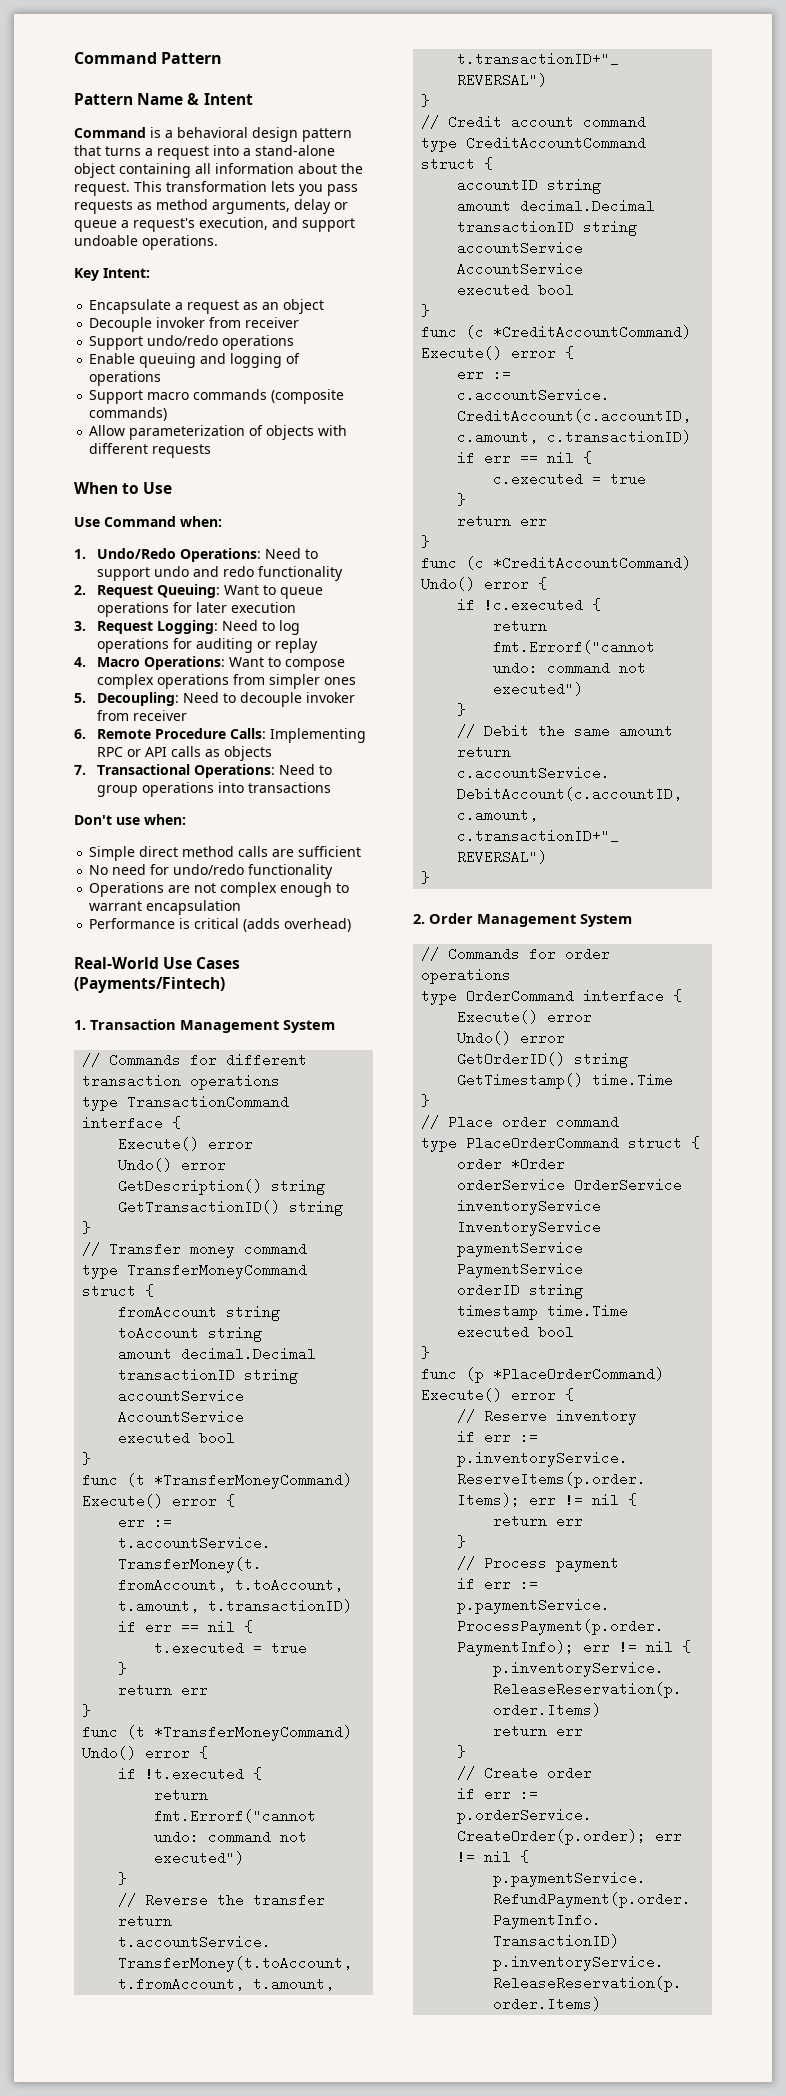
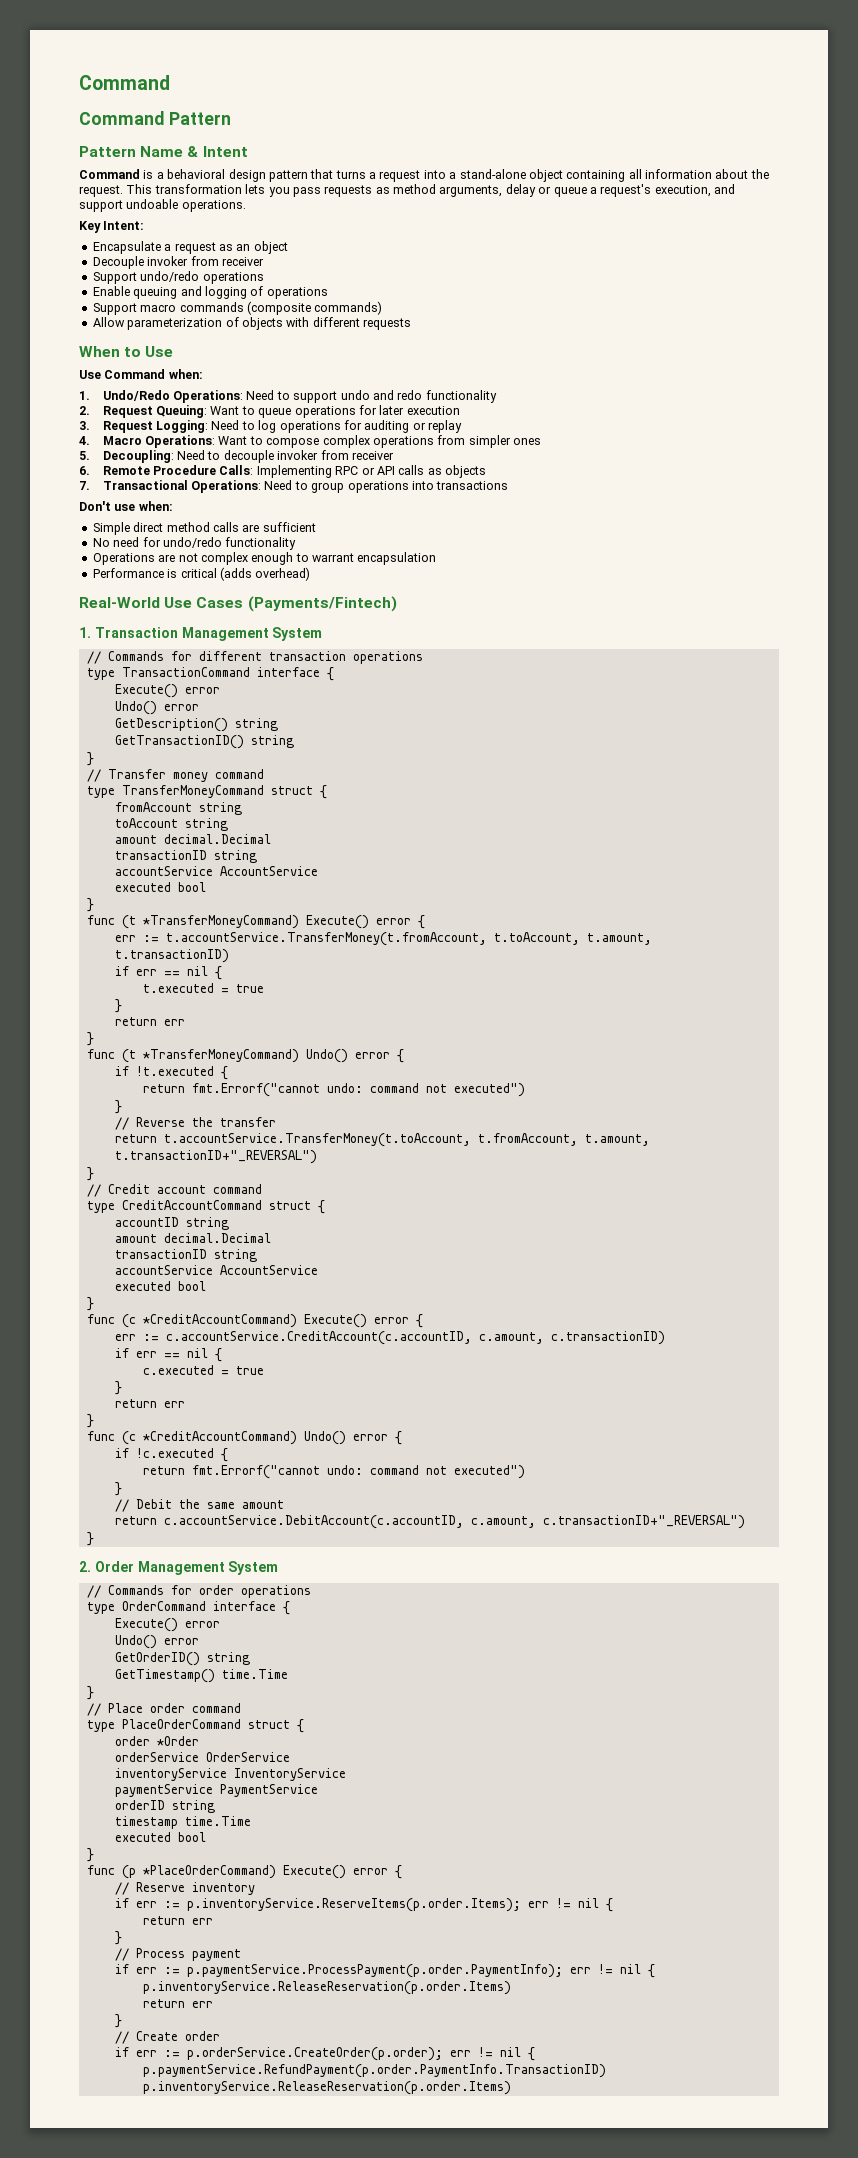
[74,52,157,64] Command -> [79,75,170,90] [79,111,164,125] Command // Command

